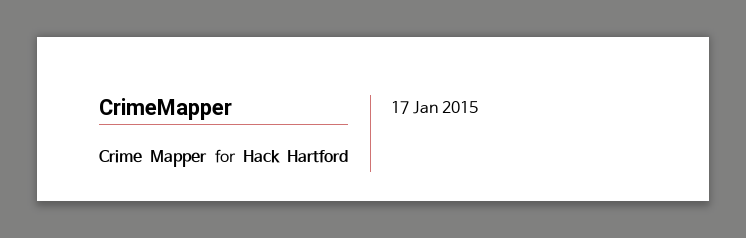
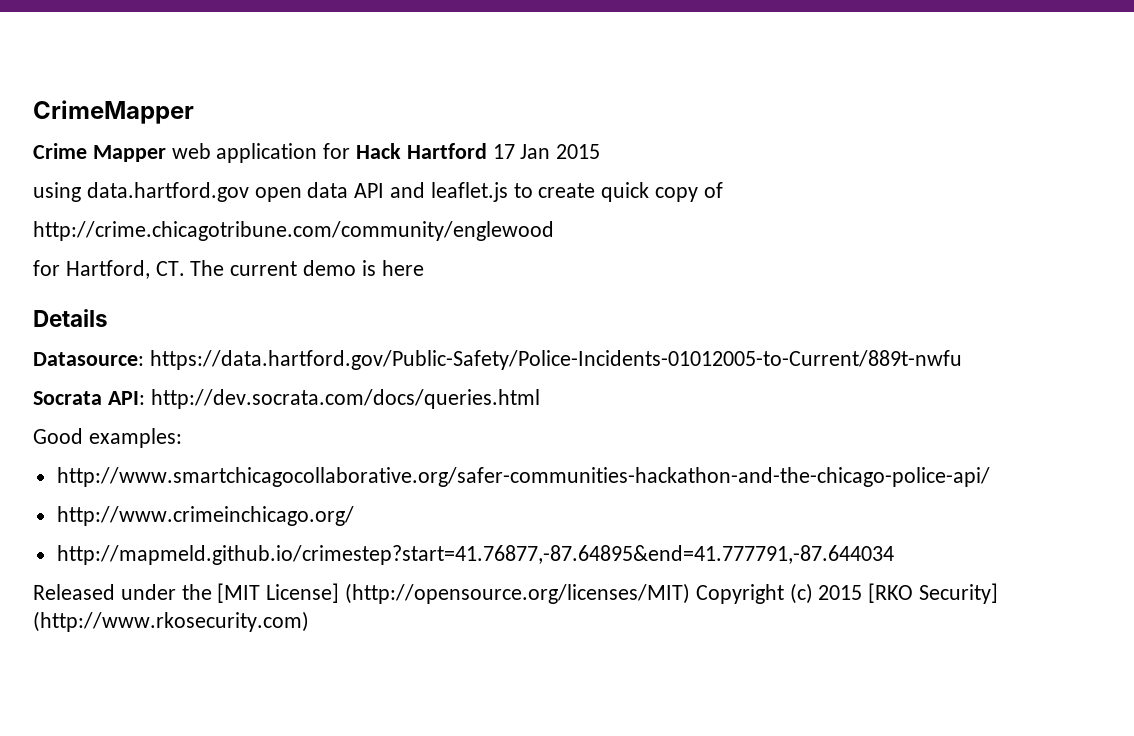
(208, 158) none -> [171,143,318,163] web application
(479, 107) none -> [33,182,723,202] [33,221,554,241] [33,260,424,279] [33,309,108,327] [33,350,962,370] [33,389,540,409] [33,428,182,448] [56,467,990,487] [56,506,354,526] [56,545,894,565] [33,583,999,604] [33,611,309,632] // using data.hartford.gov open data API and leaflet.js to create quick copy of // http://crime.chicagotribune.com/community/englewood // for Hartford, CT. The current demo is here // Details // Datasource: https://data.hartford.gov/Public-Safety/Police-Incidents-01012005-to-Current/889t-nwfu // Socrata API: http://dev.socrata.com/docs/queries.html // Good examples: // http://www.smartchicagocollaborative.org/safer-communities-hackathon-and-the-chicago-police-api/ // http://www.crimeinchicago.org/ // http://mapmeld.github.io/crimestep?start=41.76877,-87.64895&end=41.777791,-87.644034 // Released under the [MIT License] (http://opensource.org/licenses/MIT) Copyright (c) 2015 [RKO Security] (http://www.rkosecurity.com)

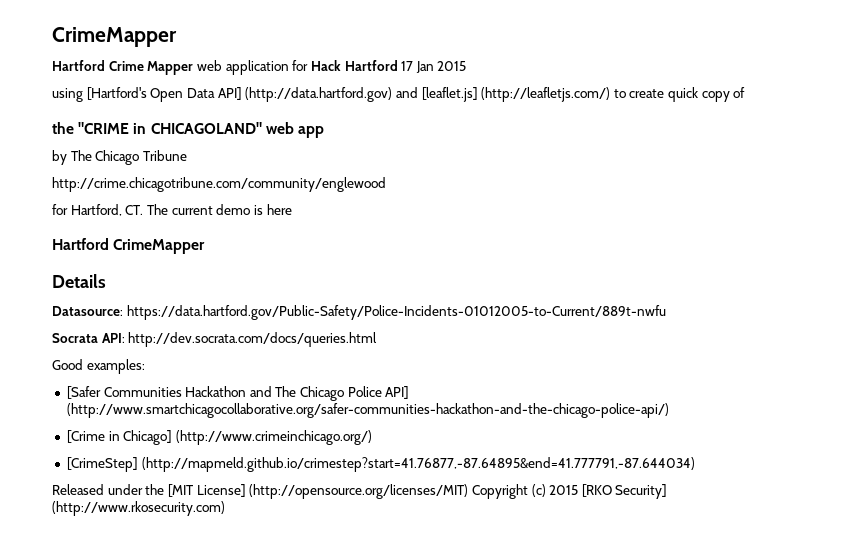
[33,100,194,124] CrimeMapper // -> [52,27,177,47] [52,60,105,71] CrimeMapper // Hartford
[86,182,508,202] data.hartford.gov open data API and leaflet.js -> [86,87,611,102] [Hartford's Open Data API] (http://data.hartford.gov) and [leaflet.js] (http://leafletjs.com/)
(723, 190) none -> [52,122,324,138] [52,150,187,165] // the "CRIME in CHICAGOLAND" web app // by The Chicago Tribune
(424, 268) none -> [52,238,206,254] // Hartford CrimeMapper
[56,467,990,487] [56,506,354,526] [56,545,894,565] http://www.smartchicagocollaborative.org/safer-communities-hackathon-and-the-chicago-police-api/ // http://www.crimeinchicago.org/ // http://mapmeld.github.io/crimestep?start=41.76877,-87.64895&end=41.777791,-87.644034 -> [66,386,410,401] [66,403,669,418] [66,430,372,445] [66,457,695,472] [Safer Communities Hackathon and The Chicago Police API] (http://www.smartchicagocollaborative.org/safer-communities-hackathon-and-the-chicago-police-api/) // [Crime in Chicago] (http://www.crimeinchicago.org/) // [CrimeStep] (http://mapmeld.github.io/crimestep?start=41.76877,-87.64895&end=41.777791,-87.644034)

